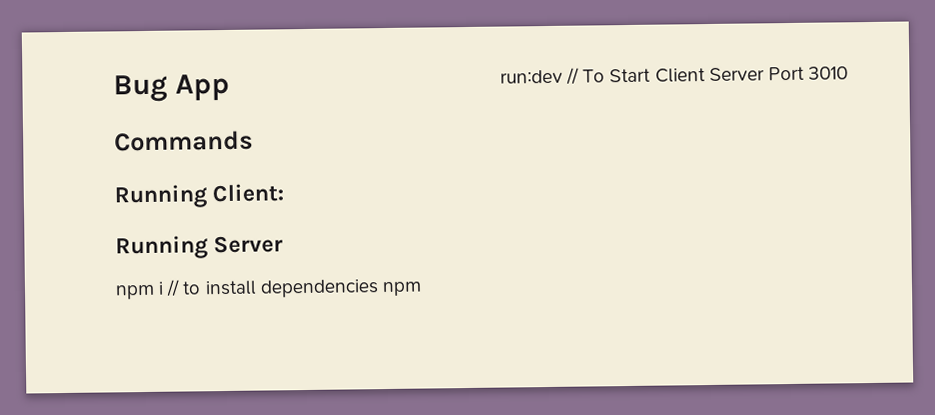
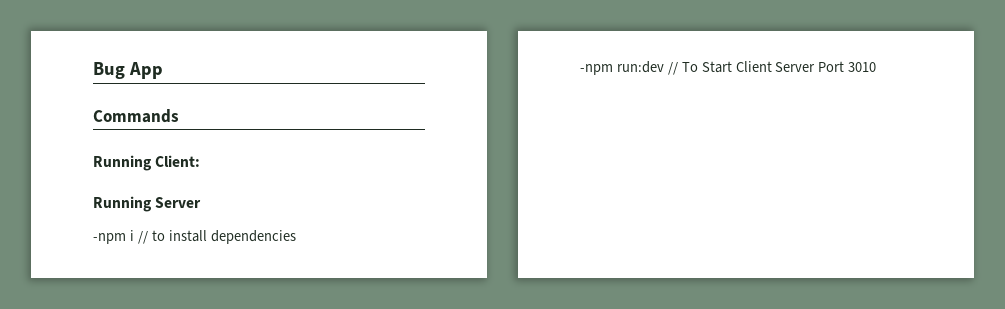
[115,284,155,300] npm -> [93,233,126,244] -npm
[381,281,422,297] npm -> [580,64,613,75] // -npm

